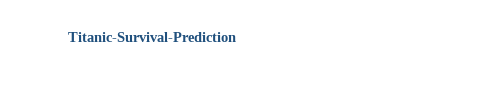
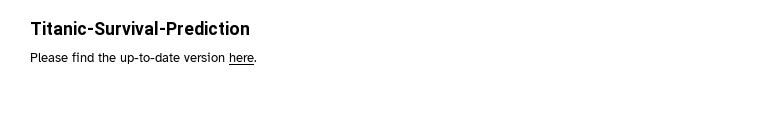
(236, 37) none -> [30,52,257,64] // Please find the up-to-date version here.

